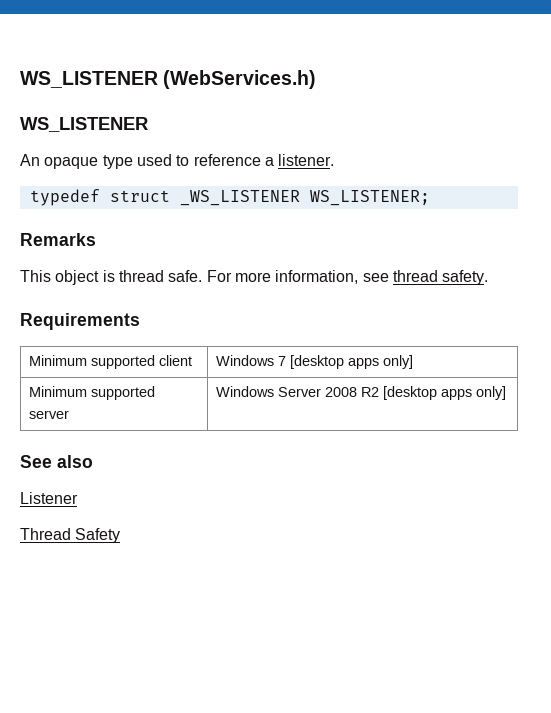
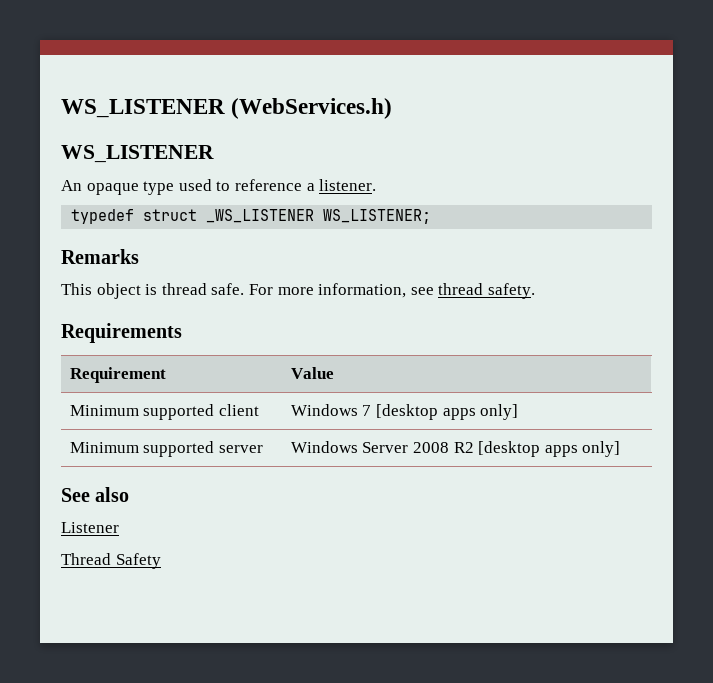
(140, 321) none -> [69,367,166,383] [290,367,334,379] // Requirement | Value

